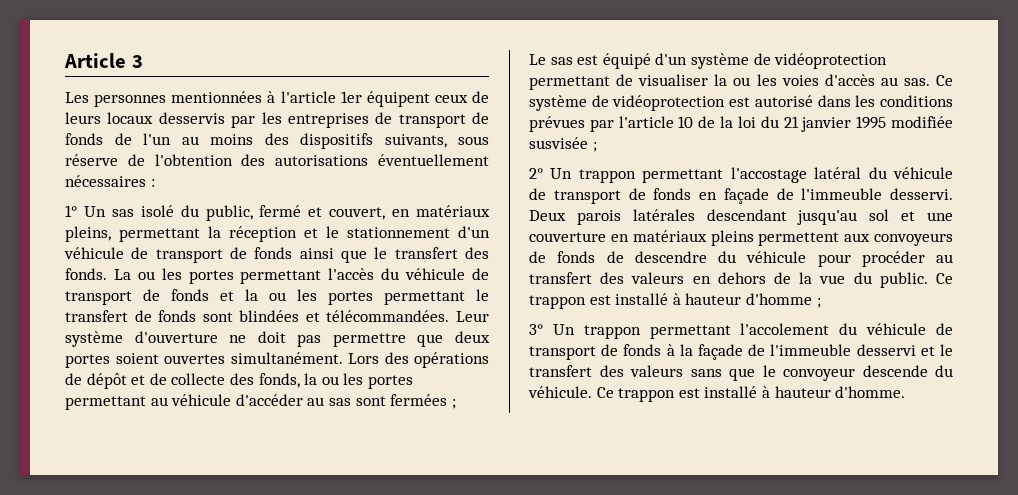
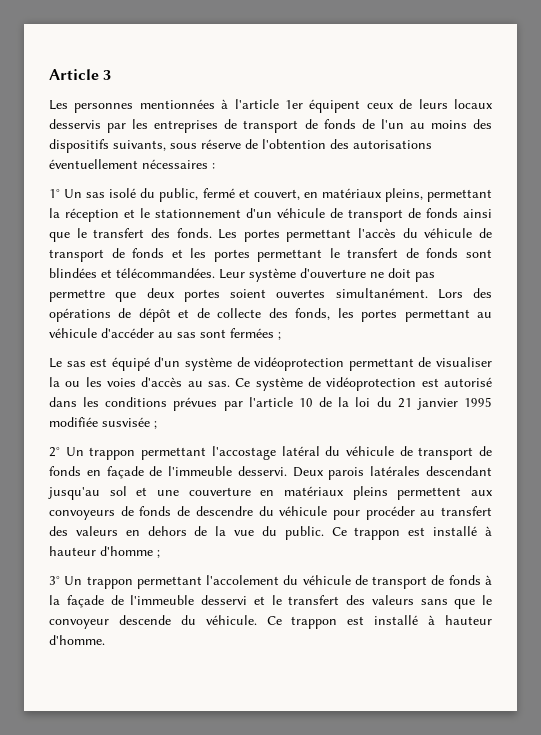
[113,268,182,280] La ou les -> [218,229,238,239] Les
[245,289,286,301] la ou -> (183, 253) none
[304,373,339,385] la ou -> (331, 314) none

